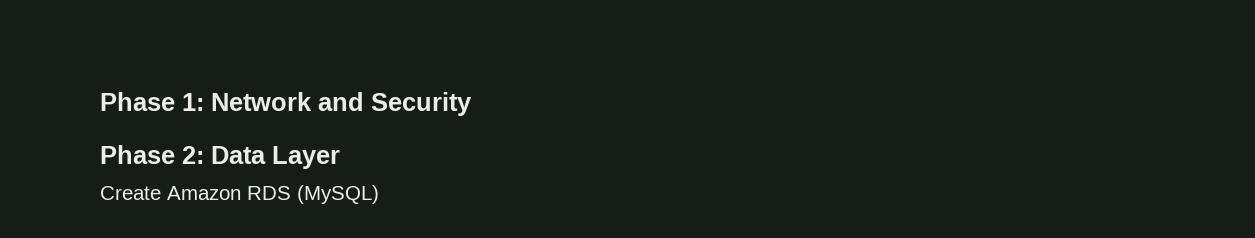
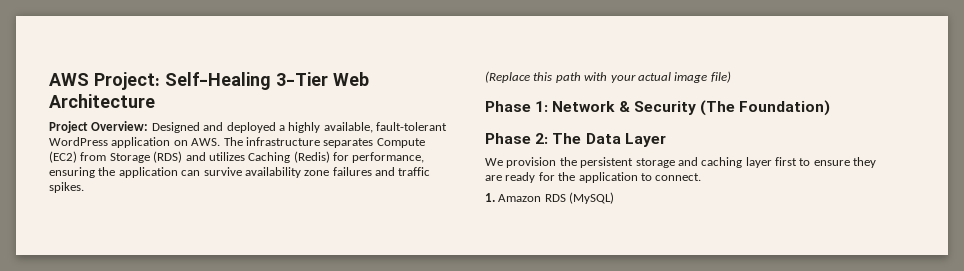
(100, 101) none -> [49,72,369,90] [49,94,155,108] [49,121,447,133] [49,137,425,148] [49,151,425,163] [49,167,431,178] [49,182,84,193] [485,71,731,83] AWS Project: Self-Healing 3-Tier Web Architecture // Project Overview: Designed and deployed a highly available, fault-tolerant WordPress application on AWS. The infrastructure separates Compute (EC2) from Storage (RDS) and utilizes Caching (Redis) for performance, ensuring the application can survive availability zone failures and traffic spikes. // (Replace this path with your actual image file) //
[318,92,364,111] and -> [618,101,630,112] &
(472, 104) none -> [699,100,831,116] (The Foundation)
(204, 155) none -> [552,133,582,144] The
[100,186,161,200] Create -> [485,157,877,168] [485,172,702,183] [485,193,495,202] We provision the persistent storage and caching layer first to ensure they are ready for the application to connect. // 1.

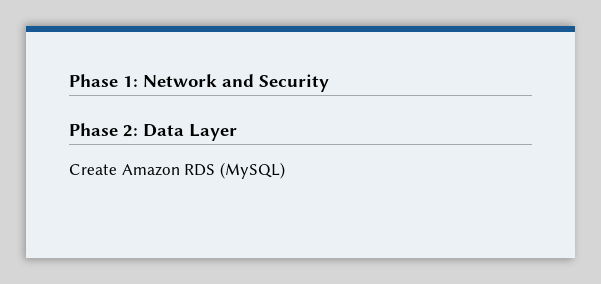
[49,72,369,90] [49,94,155,108] [49,121,447,133] [49,137,425,148] [49,151,425,163] [49,167,431,178] [49,182,84,193] [485,71,731,83] AWS Project: Self-Healing 3-Tier Web Architecture // Project Overview: Designed and deployed a highly available, fault-tolerant WordPress application on AWS. The infrastructure separates Compute (EC2) from Storage (RDS) and utilizes Caching (Redis) for performance, ensuring the application can survive availability zone failures and traffic spikes. // (Replace this path with your actual image file) // -> (69, 80) none
[618,101,630,112] & -> [222,74,254,87] and
[699,100,831,116] (The Foundation) -> (329, 83) none
[552,133,582,144] The -> (138, 131) none
[485,157,877,168] [485,172,702,183] [485,193,495,202] We provision the persistent storage and caching layer first to ensure they are ready for the application to connect. // 1. -> [69,164,117,175] Create

